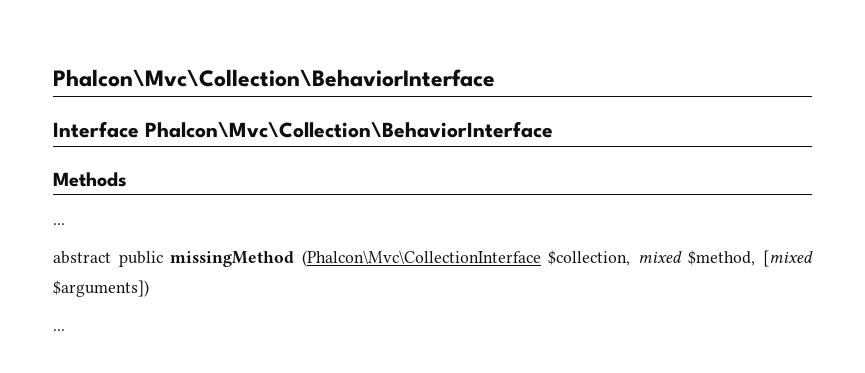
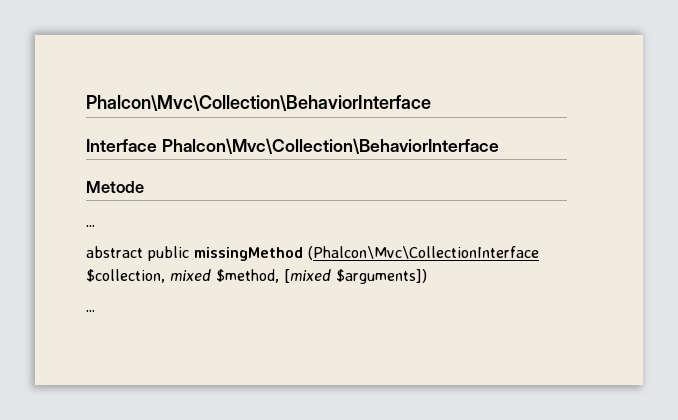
[53,172,127,187] Methods -> [86,181,144,193] Metode

